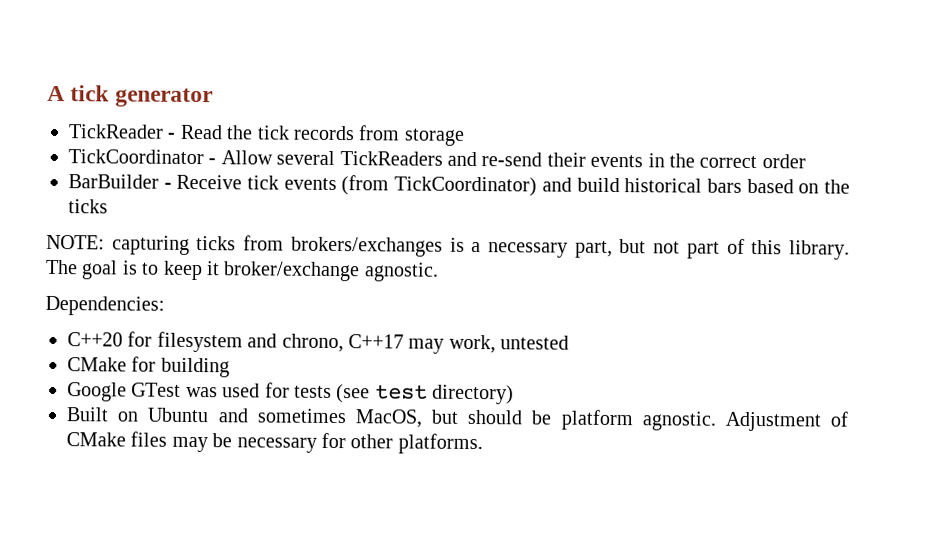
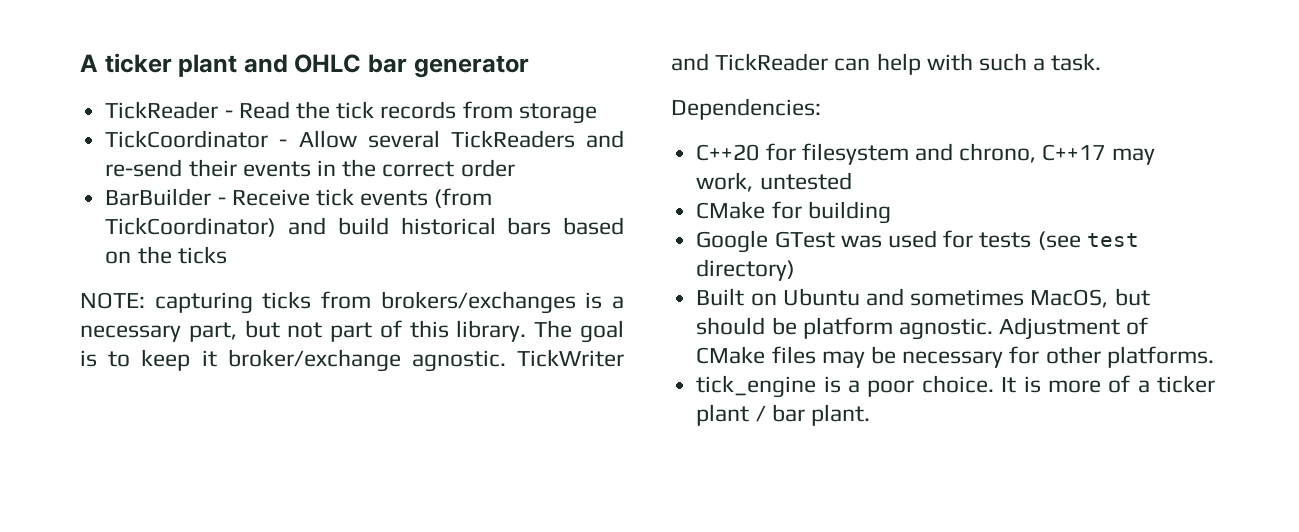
[70,85,111,102] tick -> [104,53,408,77] ticker plant and OHLC bar
(439, 272) none -> [517,349,624,367] [671,53,1102,75] TickWriter and TickReader can help with such a task.
(483, 444) none -> [696,375,1215,398] [696,404,870,426] // tick_engine is a poor choice. It is more of a ticker plant / bar plant.

